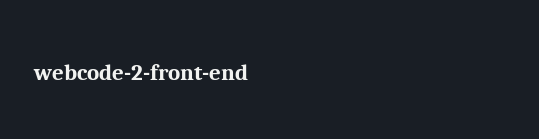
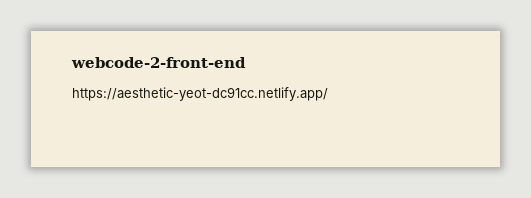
(248, 72) none -> [72,87,328,101] // https://aesthetic-yeot-dc91cc.netlify.app/

